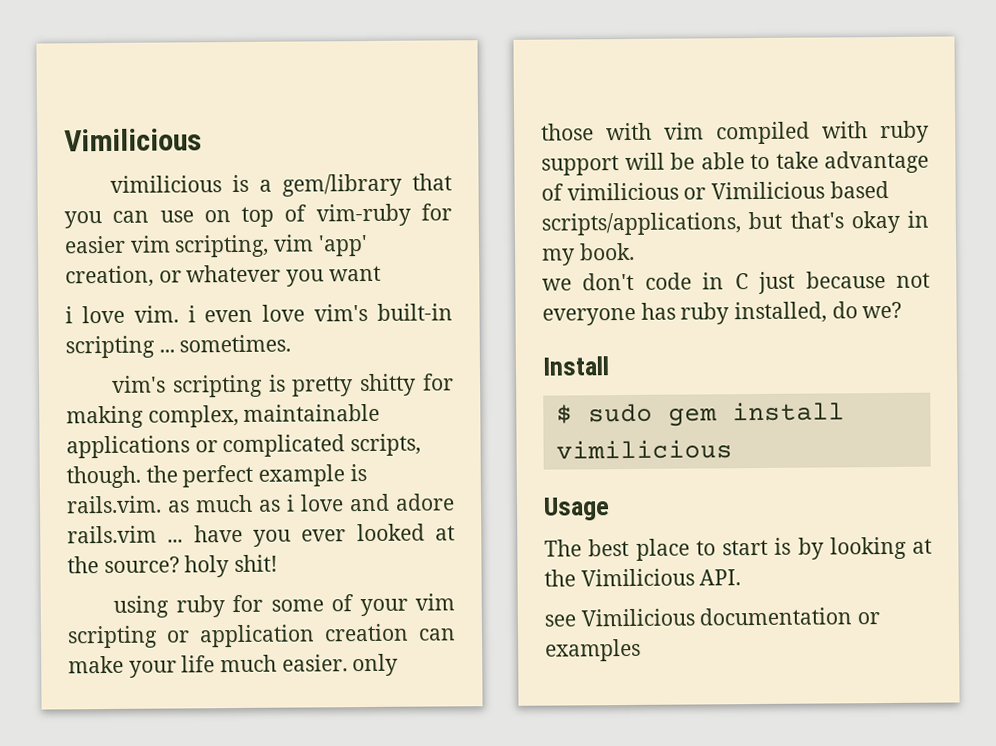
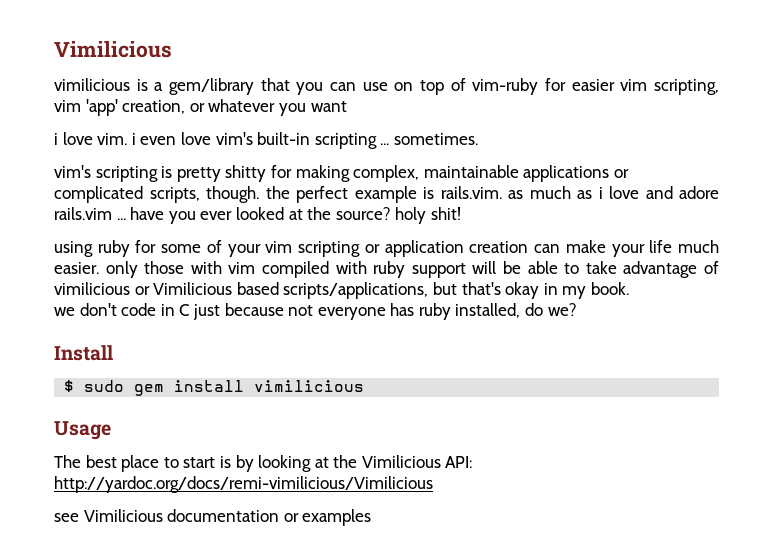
[699,569,742,586] API. -> [445,456,473,468] [54,476,433,493] API: http://yardoc.org/docs/remi-vimilicious/Vimilicious

